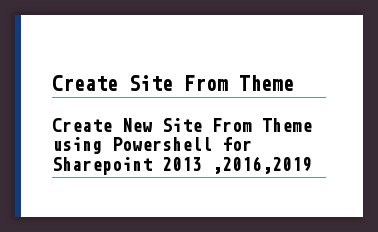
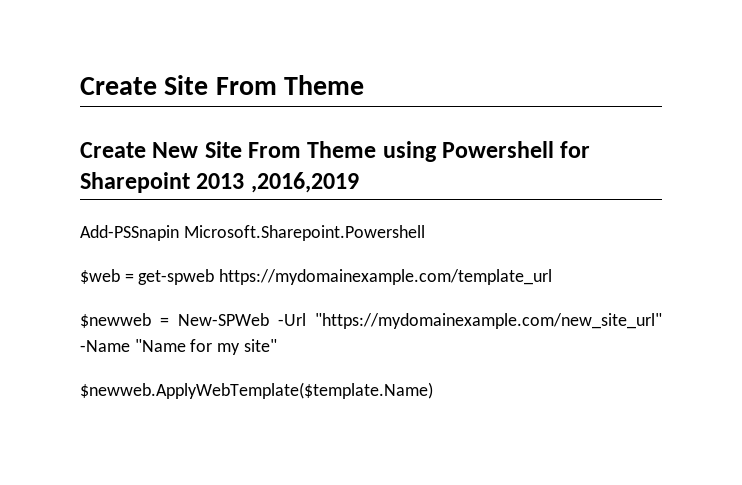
(312, 165) none -> [80,225,425,241] [80,269,553,285] [80,313,662,329] [80,339,277,355] [80,382,433,399] // Add-PSSnapin Microsoft.Sharepoint.Powershell // $web = get-spweb https://mydomainexample.com/template_url // $newweb = New-SPWeb -Url "https://mydomainexample.com/new_site_url" -Name "Name for my site" // $newweb.ApplyWebTemplate($template.Name)

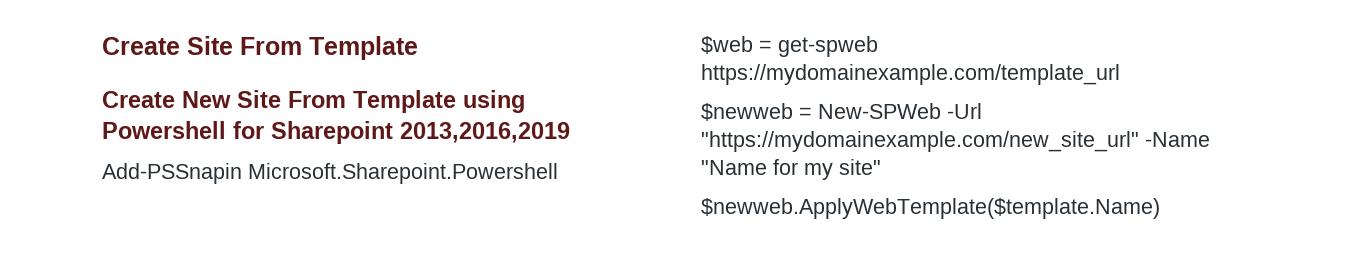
[284,75,365,95] Theme -> [309,36,418,60] Template
[307,141,377,158] Theme -> [353,90,456,113] Template
[196,172,359,193] 2013 ,2016,2019 -> [400,122,570,143] 2013,2016,2019

